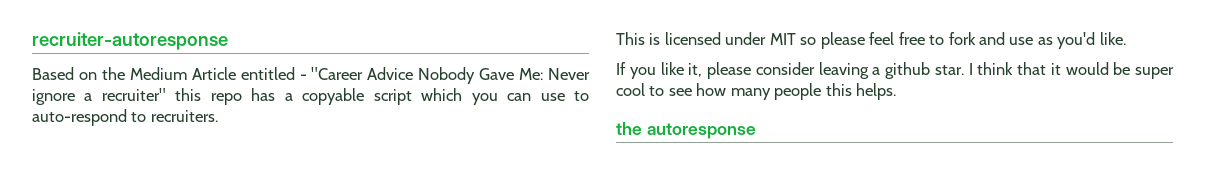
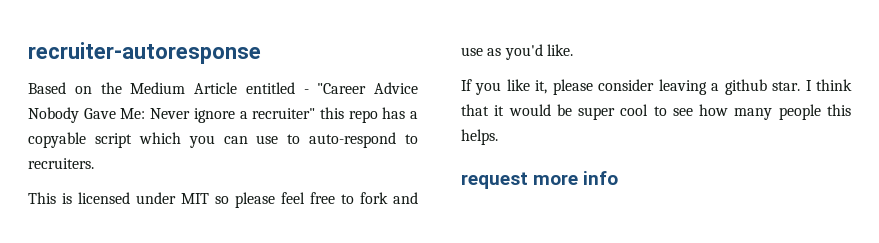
[616,122,756,139] the autoresponse -> [461,171,619,189] request more info

